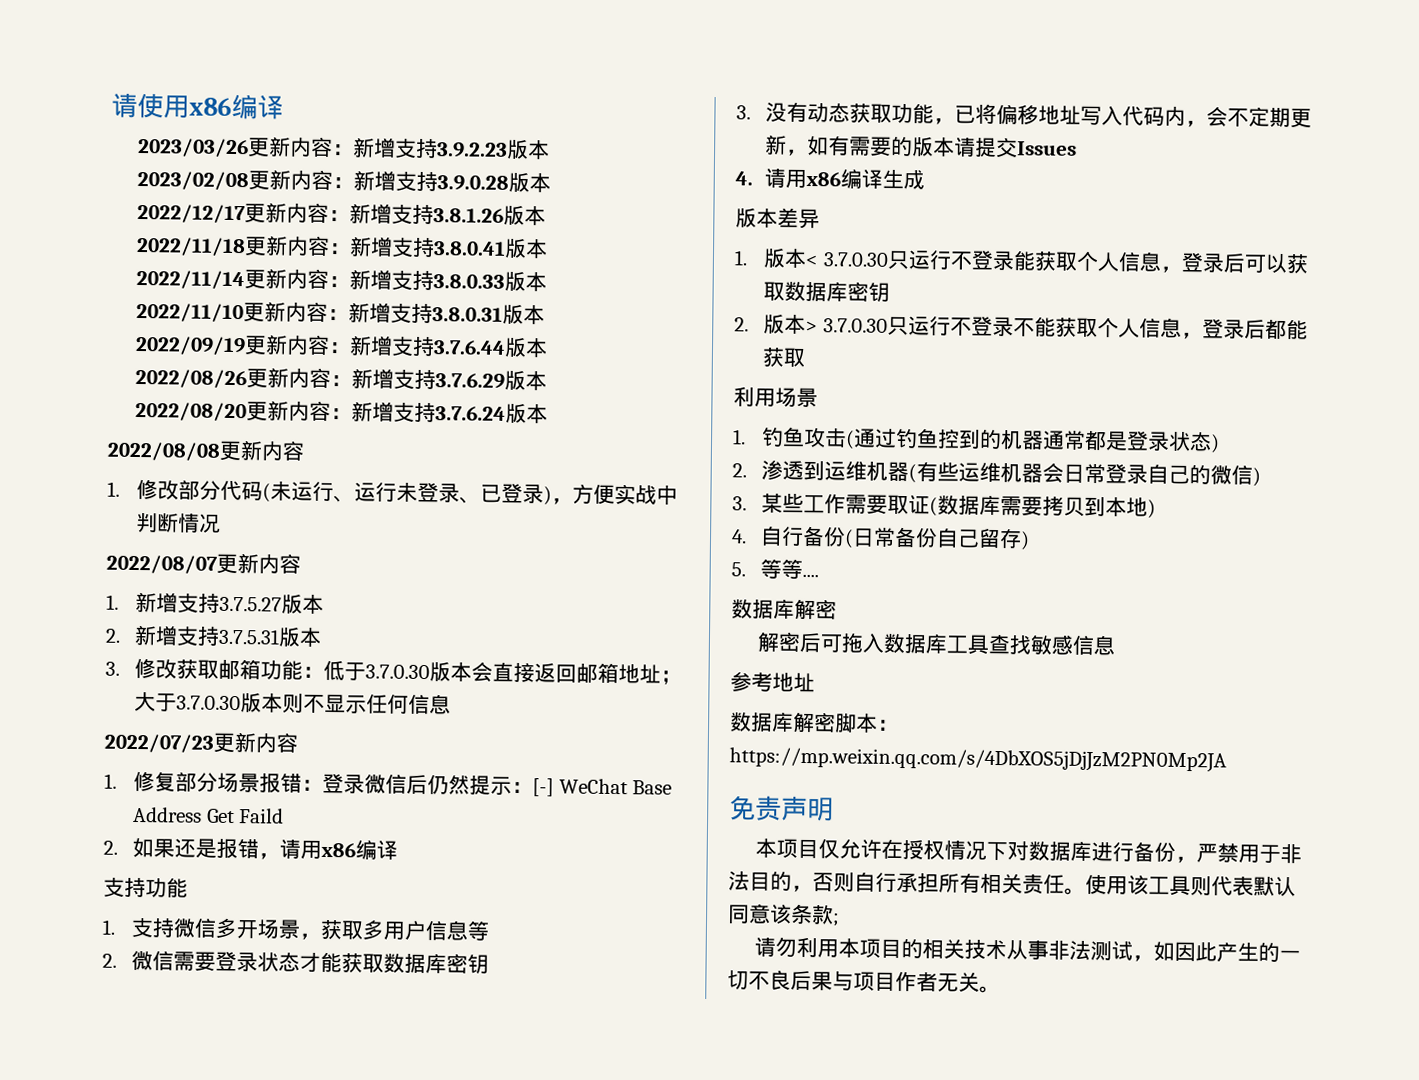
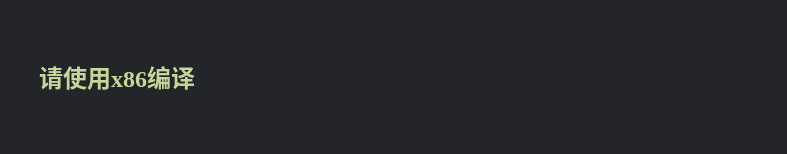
[136,136,550,160] [136,169,551,193] [136,202,546,226] [135,235,548,259] [135,268,547,292] [135,301,545,325] [134,334,548,358] [134,367,547,391] [134,400,548,424] [107,440,305,462] [107,478,679,506] [136,512,222,533] [106,553,301,575] [106,591,325,614] [105,624,323,647] [105,657,683,685] [134,691,452,715] [104,732,298,754] [104,770,673,797] [133,806,285,824] [103,837,399,860] [103,876,188,898] [102,917,491,941] [102,950,490,974] [736,101,1313,129] [765,134,1078,159] [735,168,926,190] [735,207,820,230] [734,247,1309,275] [763,281,891,302] [734,313,1308,340] [762,347,807,368] [733,386,818,408] [733,426,1221,454] [732,459,1262,487] [732,492,1157,519] [731,525,1031,551] [731,558,820,579] [731,598,837,620] [756,631,1116,656] [730,671,815,693] [729,711,899,733] [729,747,1227,773] [729,795,834,822] [754,837,1302,864] [728,871,1296,898] [727,903,840,927] [753,936,1301,963] [727,969,1001,994] // 2023/03/26更新内容：新增支持3.9.2.23版本 // 2023/02/08更新内容：新增支持3.9.0.28版本 // 2022/12/17更新内容：新增支持3.8.1.26版本 // 2022/11/18更新内容：新增支持3.8.0.41版本 // 2022/11/14更新内容：新增支持3.8.0.33版本 // 2022/11/10更新内容：新增支持3.8.0.31版本 // 2022/09/19更新内容：新增支持3.7.6.44版本 // 2022/08/26更新内容：新增支持3.7.6.29版本 // 2022/08/20更新内容：新增支持3.7.6.24版本 // 2022/08/08更新内容 // 1.修改部分代码(未运行、运行未登录、已登录)，方便实战中判断情况 // 2022/08/07更新内容 // 1.新增支持3.7.5.27版本 // 2.新增支持3.7.5.31版本 // 3.修改获取邮箱功能：低于3.7.0.30版本会直接返回邮箱地址；大于3.7.0.30版本则不显示任何信息 // 2022/07/23更新内容 // 1.修复部分场景报错：登录微信后仍然提示：[-] WeChat Base Address Get Faild // 2.如果还是报错，请用x86编译 // 支持功能 // 1.支持微信多开场景，获取多用户信息等 // 2.微信需要登录状态才能获取数据库密钥 // 3.没有动态获取功能，已将偏移地址写入代码内，会不定期更新，如有需要的版本请提交Issues // 4.请用x86编译生成 // 版本差异 // 1.版本< 3.7.0.30只运行不登录能获取个人信息，登录后可以获取数据库密钥 // 2.版本> 3.7.0.30只运行不登录不能获取个人信息，登录后都能获取 // 利用场景 // 1.钓鱼攻击(通过钓鱼控到的机器通常都是登录状态) // 2.渗透到运维机器(有些运维机器会日常登录自己的微信) // 3.某些工作需要取证(数据库需要拷贝到本地) // 4.自行备份(日常备份自己留存) // 5.等等.... // 数据库解密 // 解密后可拖入数据库工具查找敏感信息 // 参考地址 // 数据库解密脚本：https://mp.weixin.qq.com/s/4DbXOS5jDjJzM2PN0Mp2JA // 免责声明 // 本项目仅允许在授权情况下对数据库进行备份，严禁用于非法目的，否则自行承担所有相关责任。使用该工具则代表默认同意该条款; // 请勿利用本项目的相关技术从事非法测试，如因此产生的一切不良后果与项目作者无关。 -> (195, 78) none

